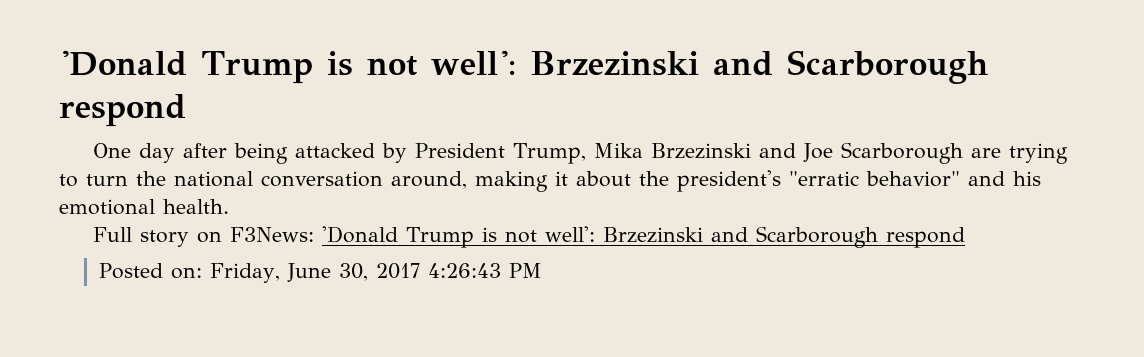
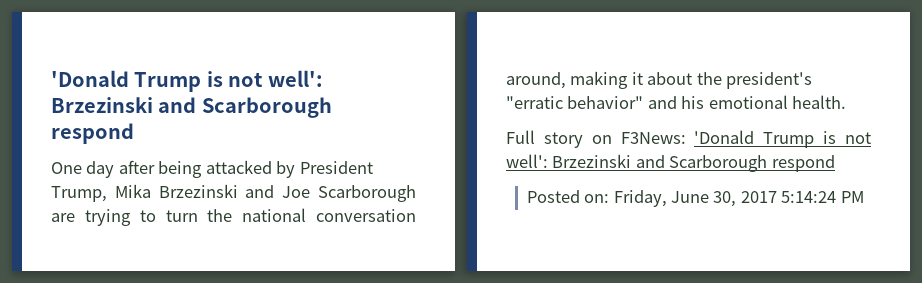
[428,263,502,278] 4:26:43 -> [781,191,837,203] 5:14:24

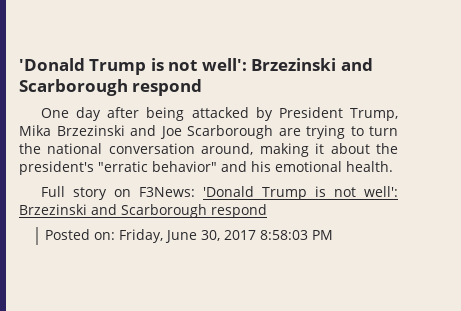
[781,191,837,203] 5:14:24 -> [260,230,309,240] 8:58:03

